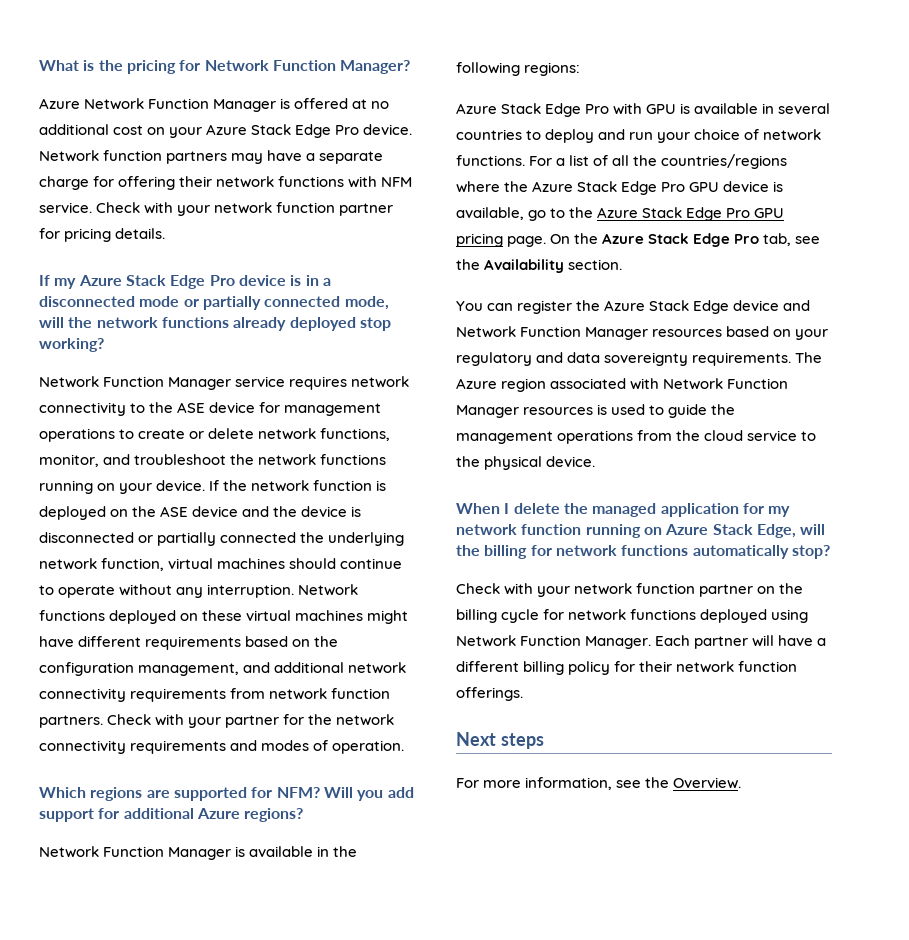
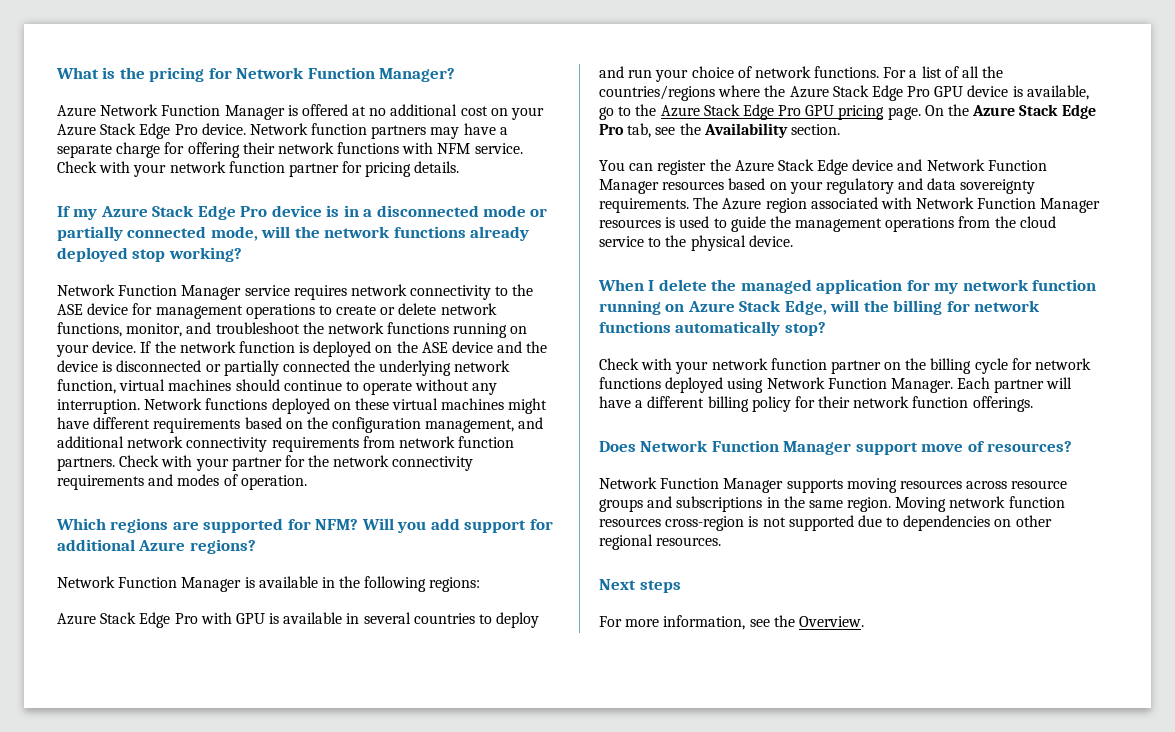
(523, 694) none -> [599,440,1073,455] [599,477,1068,493] [599,496,1065,512] [599,515,1052,531] [599,534,722,550] // Does Network Function Manager support move of resources? // Network Function Manager supports moving resources across resource groups and subscriptions in the same region. Moving network function resources cross-region is not supported due to dependencies on other regional resources.

